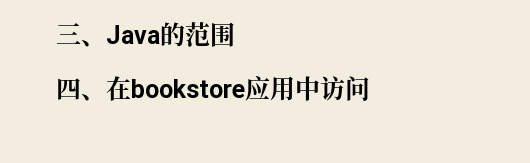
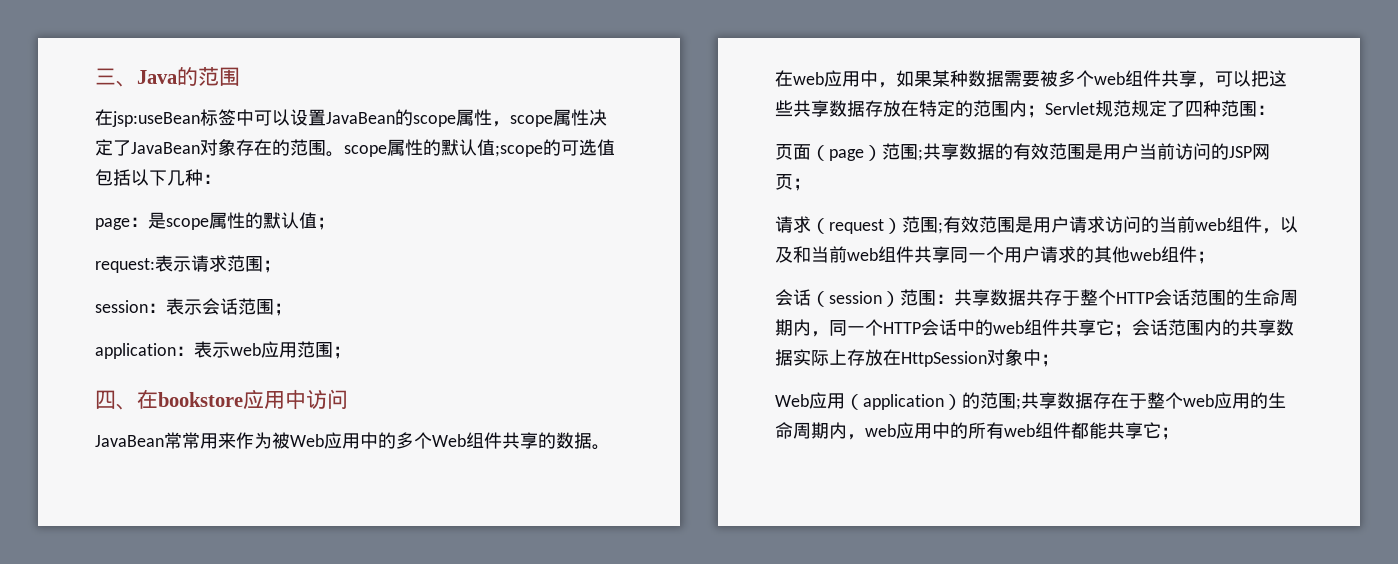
(235, 34) none -> [95,109,607,127] [95,139,615,157] [95,169,221,186] [95,212,335,230] [95,255,281,273] [95,298,292,316] [95,341,351,359] // 在jsp:useBean标签中可以设置JavaBean的scope属性，scope属性决定了JavaBean对象存在的范围。scope属性的默认值;scope的可选值包括以下几种： // page：是scope属性的默认值； // request:表示请求范围； // session：表示会话范围； // application：表示web应用范围；
(370, 88) none -> [95,432,610,450] [775,70,1287,88] [775,100,1275,118] [775,143,1270,161] [775,174,811,191] [775,216,1298,234] [775,246,1215,264] [775,289,1298,307] [775,319,1294,337] [775,349,1059,367] [775,392,1286,410] [775,422,1179,440] // JavaBean常常用来作为被Web应用中的多个Web组件共享的数据。在web应用中，如果某种数据需要被多个web组件共享，可以把这些共享数据存放在特定的范围内；Servlet规范规定了四种范围： // 页面（page）范围;共享数据的有效范围是用户当前访问的JSP网页； // 请求（request）范围;有效范围是用户请求访问的当前web组件，以及和当前web组件共享同一个用户请求的其他web组件； // 会话（session）范围：共享数据共存于整个HTTP会话范围的生命周期内，同一个HTTP会话中的web组件共享它；会话范围内的共享数据实际上存放在HttpSession对象中； // Web应用（application）的范围;共享数据存在于整个web应用的生命周期内，web应用中的所有web组件都能共享它；

